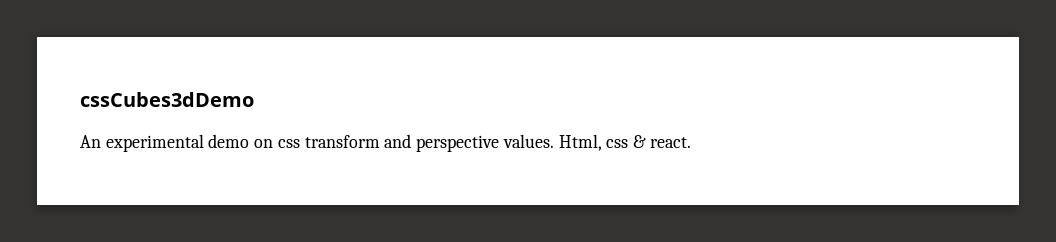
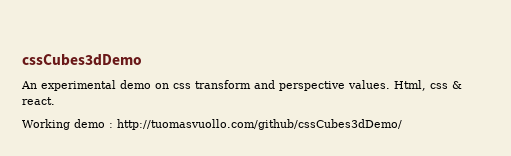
(691, 142) none -> [22,119,402,130] // Working demo : http://tuomasvuollo.com/github/cssCubes3dDemo/

